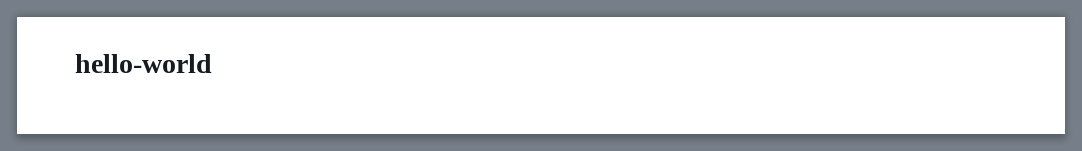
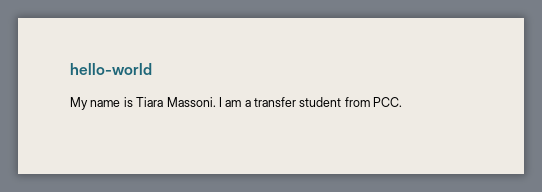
(212, 63) none -> [70,97,403,110] // My name is Tiara Massoni. I am a transfer student from PCC.

